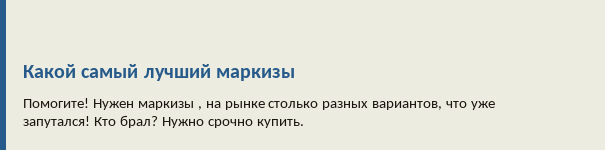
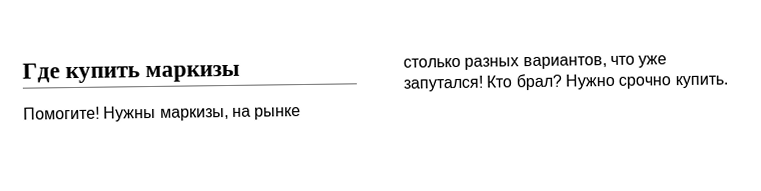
[23,64,211,81] Какой самый лучший -> [22,63,141,84] Где купить
[92,99,202,110] Нужен маркизы , -> [103,105,229,122] Нужны маркизы,

